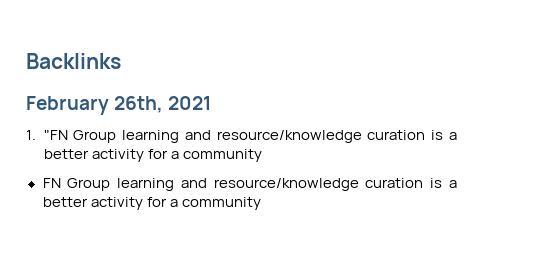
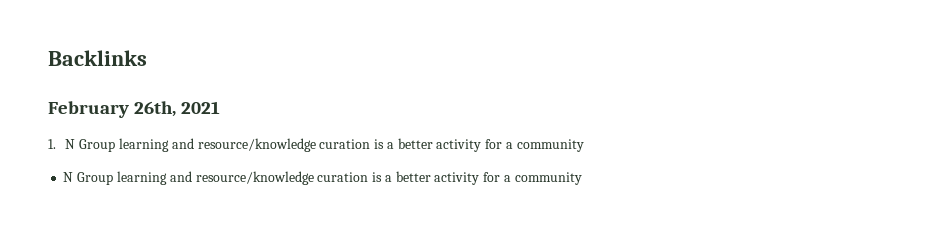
[43,130,68,140] "FN -> [65,139,76,149] N
[42,178,61,188] FN -> [63,172,74,182] N

